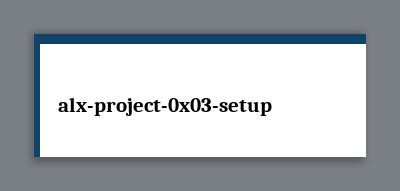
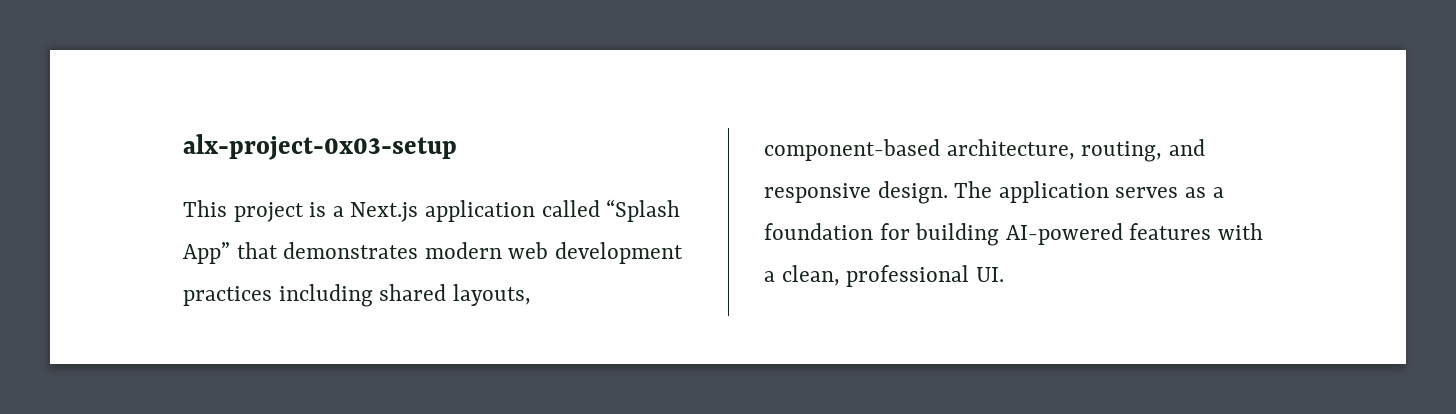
(272, 106) none -> [183,199,681,222] [183,242,684,264] [183,284,531,307] [764,139,1205,162] [764,181,1224,204] [764,223,1264,246] [764,265,1004,287] // This project is a Next.js application called “Splash App” that demonstrates modern web development practices including shared layouts, component-based architecture, routing, and responsive design. The application serves as a foundation for building AI-powered features with a clean, professional UI.

